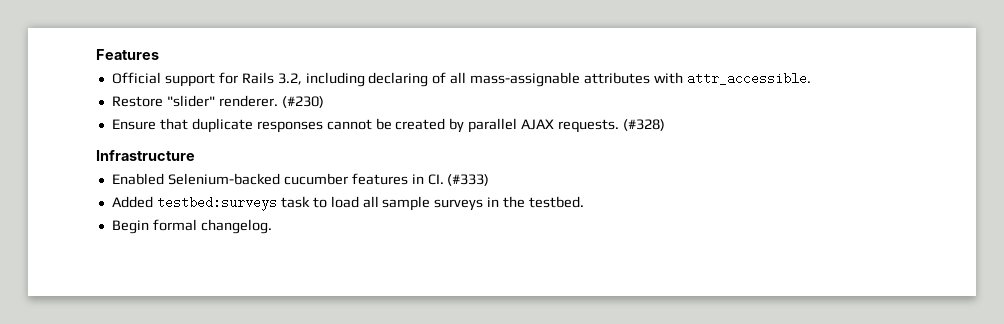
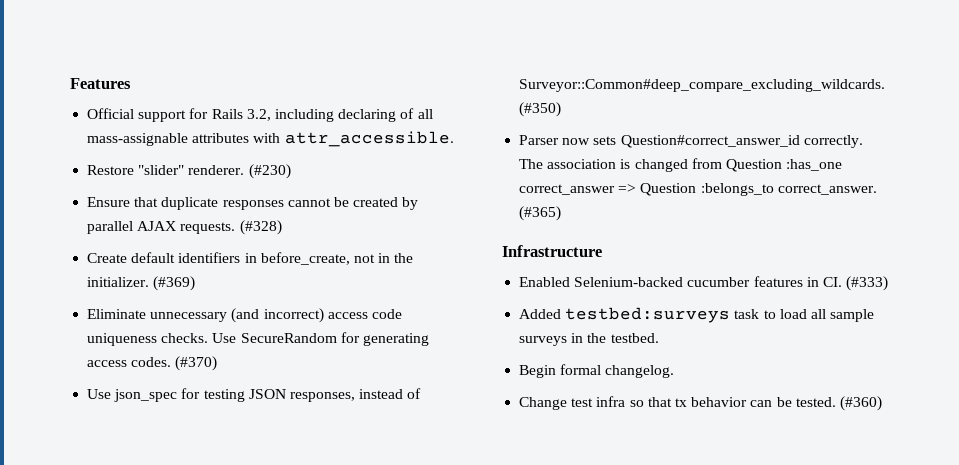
(666, 125) none -> [87,252,414,265] [87,276,196,291] [87,308,402,323] [87,332,429,346] [87,356,218,371] [87,388,422,402] [519,79,886,92] [519,102,562,117] [519,135,863,148] [519,158,843,172] [519,183,877,196] [519,206,562,221] // Create default identifiers in before_create, not in the initializer. (#369) // Eliminate unnecessary (and incorrect) access code uniqueness checks. Use SecureRandom for generating access codes. (#370) // Use json_spec for testing JSON responses, instead of Surveyor::Common#deep_compare_excluding_wildcards. (#350) // Parser now sets Question#correct_answer_id correctly. The association is changed from Question :has_one correct_answer => Question :belongs_to correct_answer. (#365)
(272, 226) none -> [519,396,882,411] // Change test infra so that tx behavior can be tested. (#360)

